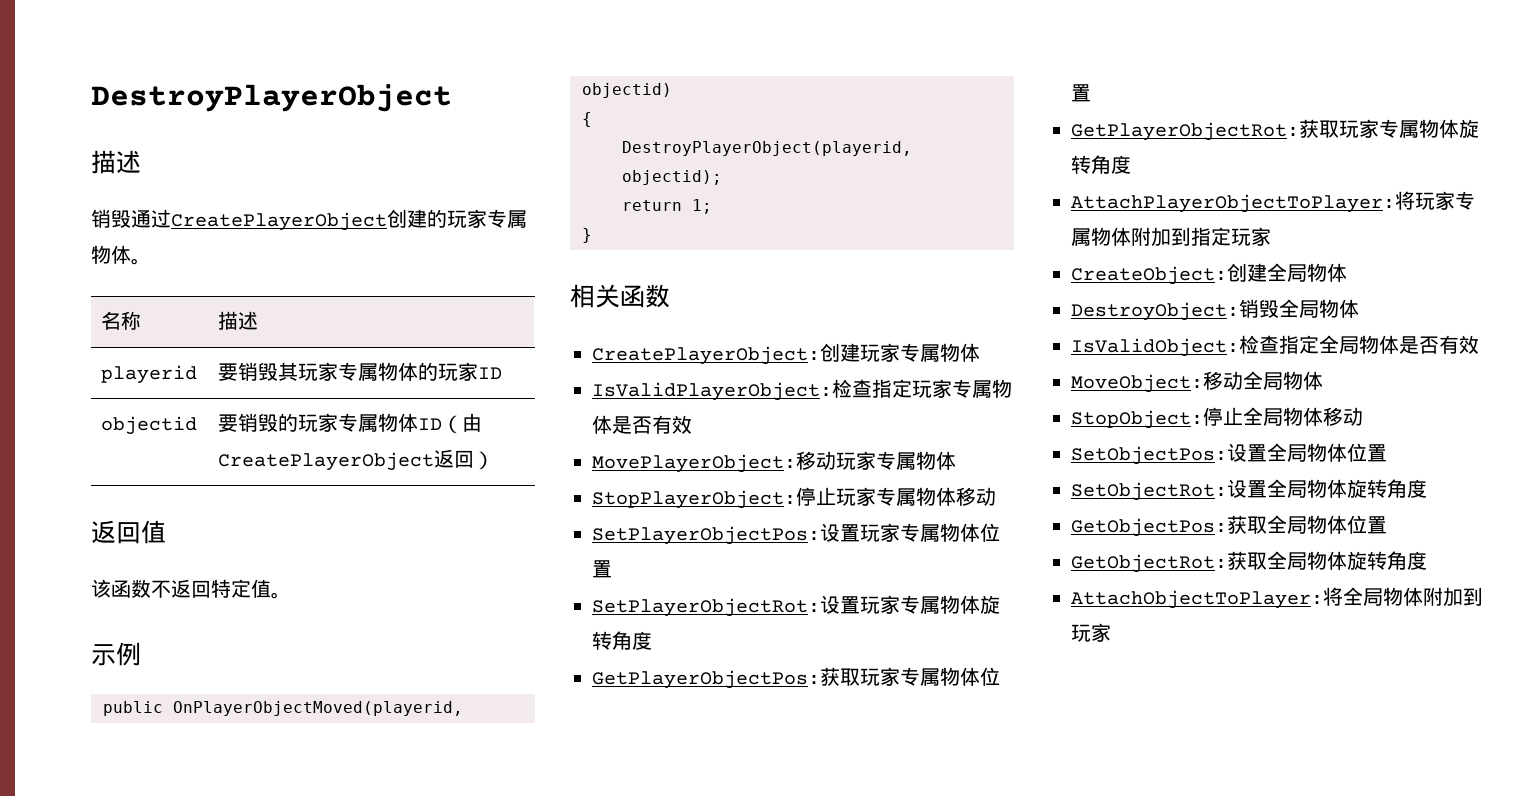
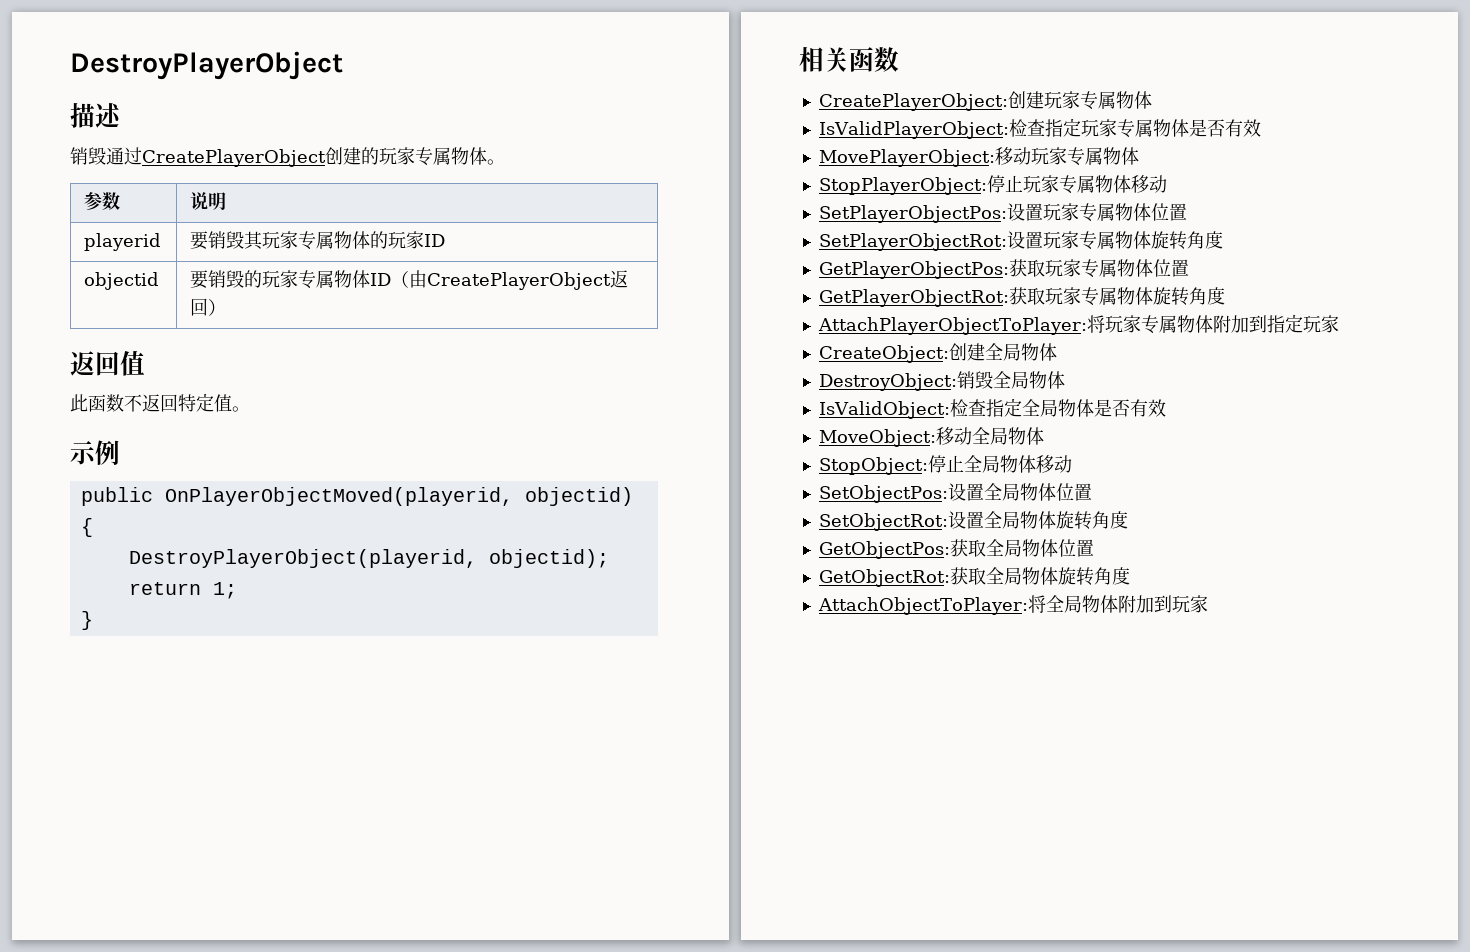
[101,311,142,330] [218,311,259,330] 名称 | 描述 -> [84,192,121,210] [190,192,227,210] 参数 | 说明
[91,579,111,598] 该 -> [70,394,88,412] 此

